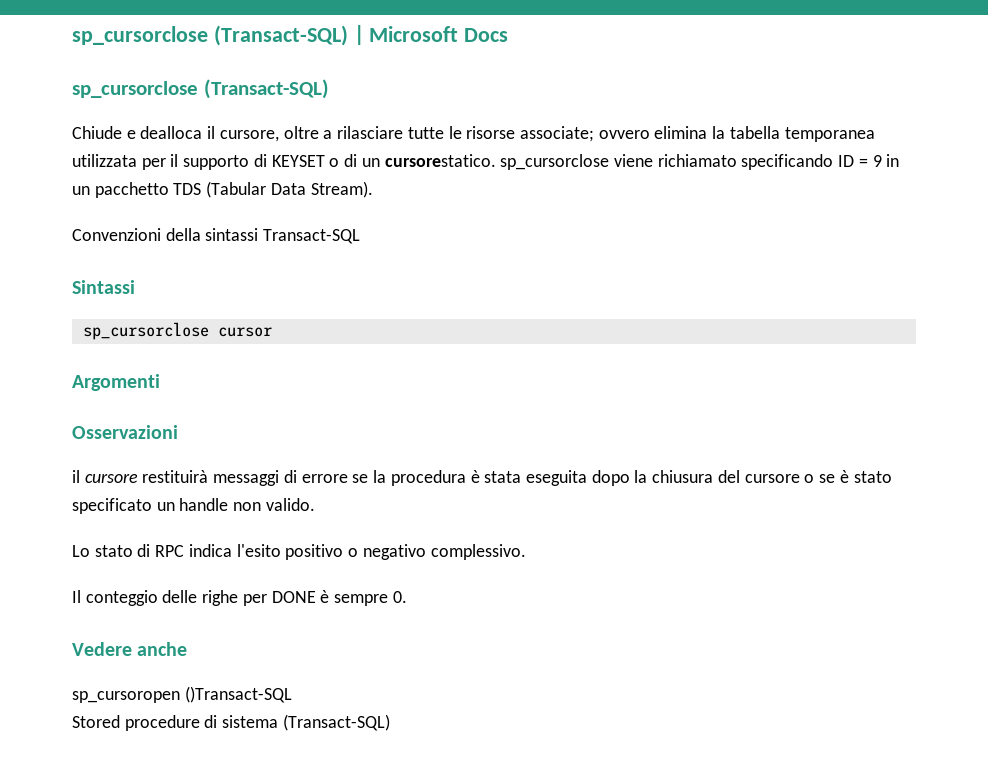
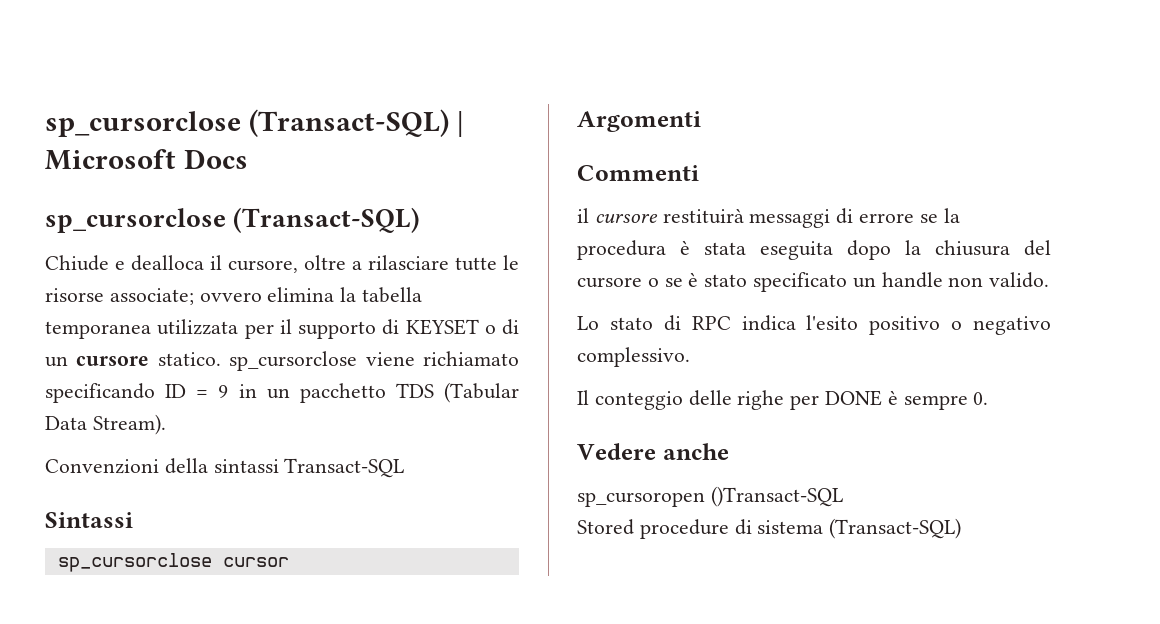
[384,154,496,167] cursorestatico. -> [76,352,221,366] cursore statico.
[72,425,178,439] Osservazioni -> [577,165,699,181] Commenti

